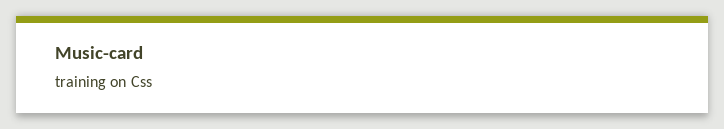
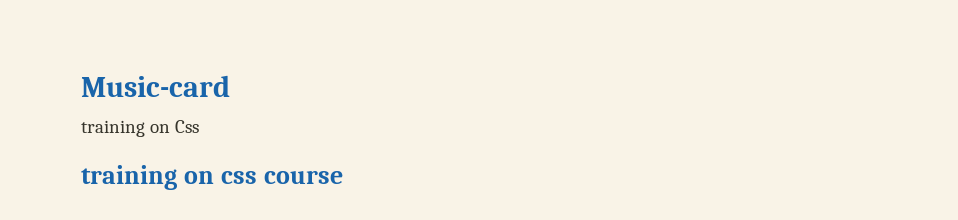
(152, 81) none -> [81,165,343,190] // training on css course

